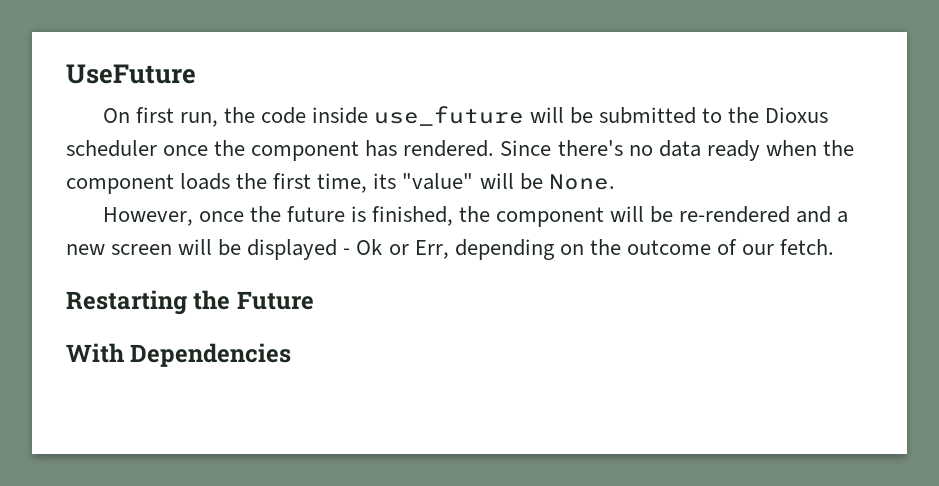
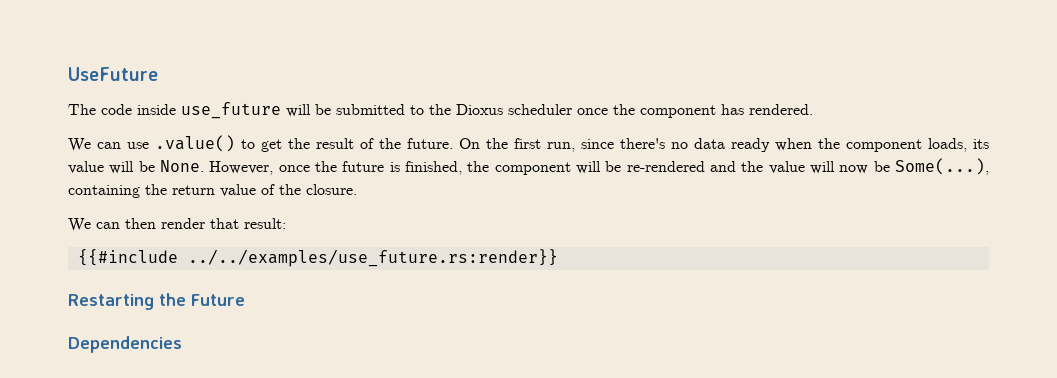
[102,107,255,127] On first run, the -> [68,104,96,115] The
[500,140,552,156] Since -> [68,135,614,152] // We can use .value() to get the result of the future. On the first run, since
[180,173,474,193] loads the first time, its "value" -> [928,138,989,152] [68,161,104,174] loads, its value
(615, 182) // -> (204, 166) none
[837,211,849,223] [66,239,835,260] a new screen will be displayed - Ok or Err, depending on the outcome of our fetch. -> [741,158,990,175] [68,184,357,198] [68,218,286,232] [77,249,558,267] the value will now be Some(...), containing the return value of the closure. // We can then render that result: // {{#include ../../examples/use_future.rs:render}}
[66,343,124,363] With -> (245, 300) none

